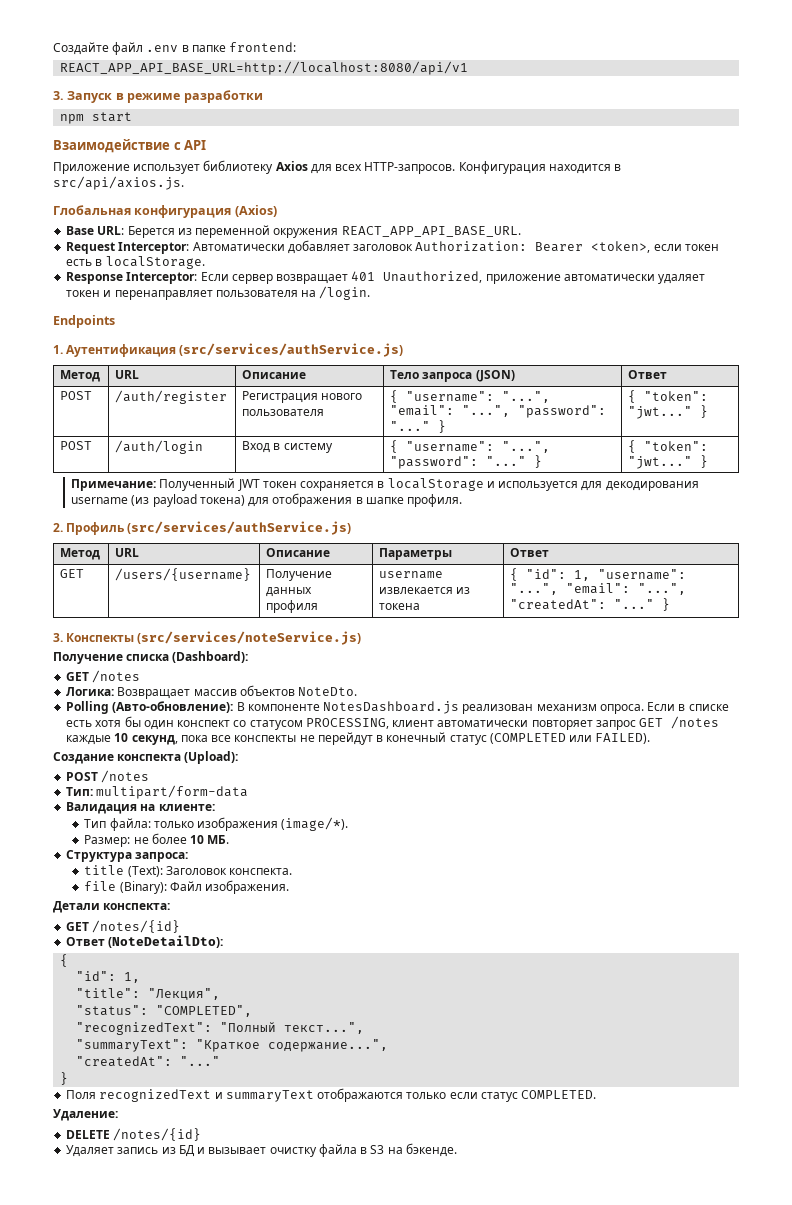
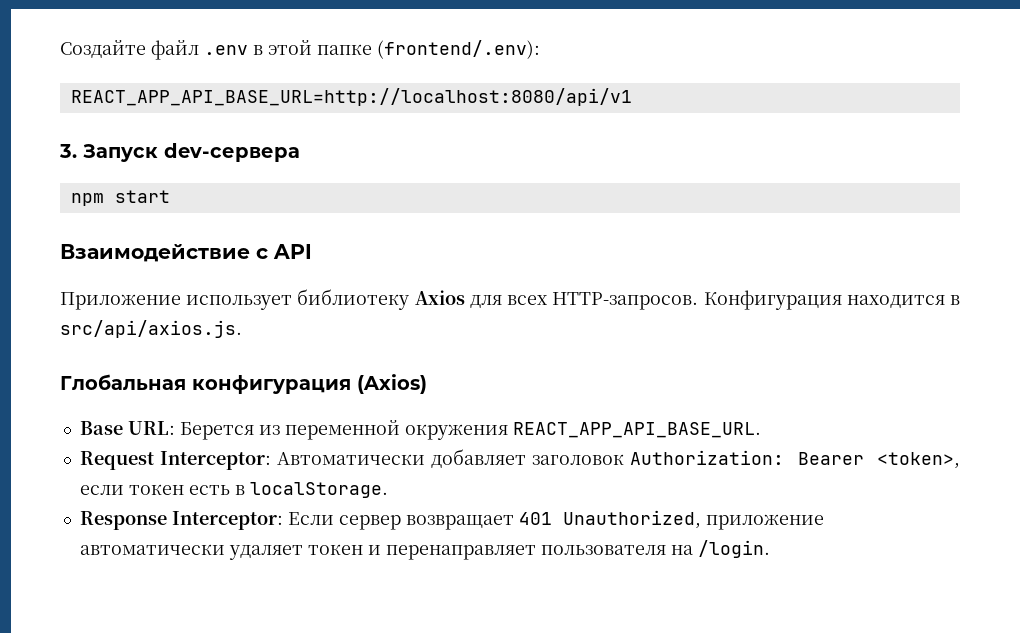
[191,42,297,52] папке frontend: -> [268,40,540,59] этой папке (frontend/.env):
[115,90,263,103] в режиме разработки -> [164,143,300,162] dev-сервера
[53,315,115,328] [53,343,404,357] [60,370,101,382] [115,370,140,379] [242,370,307,379] [390,370,515,382] [628,370,668,379] [60,391,93,400] [115,390,228,404] [242,391,363,403] [242,409,325,416] [390,390,551,403] [390,405,607,418] [390,420,447,433] [628,390,709,403] [628,405,709,419] [60,441,93,450] [115,440,204,454] [242,441,333,453] [390,440,551,453] [390,455,543,469] [628,440,709,453] [628,455,709,469] [71,478,699,491] [71,493,463,507] [53,521,352,535] [60,548,101,560] [115,548,140,557] [266,548,331,557] [379,548,453,560] [510,548,550,557] [60,569,85,578] [115,568,252,581] [266,569,333,581] [266,587,313,597] [266,600,319,613] [379,571,444,579] [379,587,471,594] [379,603,421,610] [510,568,687,581] [510,583,687,595] [510,598,671,611] [53,631,362,645] [53,651,249,664] [66,670,141,683] [66,685,358,699] [66,701,729,714] [66,716,720,730] [66,732,651,745] [53,751,239,764] [66,770,150,783] [66,785,249,799] [66,802,215,814] [84,817,349,831] [84,833,230,847] [66,850,189,862] [84,865,293,877] [84,880,290,894] [53,901,171,913] [66,920,181,933] [66,935,224,948] [60,954,69,967] [76,971,141,983] [76,988,221,1000] [76,1005,253,1017] [76,1022,365,1035] [76,1039,389,1052] [76,1056,221,1067] [60,1072,69,1085] [66,1088,597,1102] [53,1109,118,1121] [66,1128,202,1141] [66,1143,457,1157] // Endpoints // 1. Аутентификация (src/services/authService.js) // Метод | URL | Описание | Тело запроса (JSON) | Ответ // POST | /auth/register | Регистрация нового пользователя | { "username": "...", "email": "...", "password": "..." } | { "token": "jwt..." } // POST | /auth/login | Вход в систему | { "username": "...", "password": "..." } | { "token": "jwt..." } // Примечание: Полученный JWT токен сохраняется в localStorage и используется для декодирования username (из payload токена) для отображения в шапке профиля. // 2. Профиль (src/services/authService.js) // Метод | URL | Описание | Параметры | Ответ // GET | /users/{username} | Получение данных профиля | username извлекается из токена | { "id": 1, "username": "...", "email": "...", "createdAt": "..." } // 3. Конспекты (src/services/noteService.js) // Получение списка (Dashboard): // GET /notes // Логика: Возвращает массив объектов NoteDto. // Polling (Авто-обновление): В компоненте NotesDashboard.js реализован механизм опроса. Если в списке есть хотя бы один конспект со статусом PROCESSING, клиент автоматически повторяет запрос GET /notes каждые 10 секунд, пока все конспекты не перейдут в конечный статус (COMPLETED или FAILED). // Создание конспекта (Upload): // POST /notes // Тип: multipart/form-data // Валидация на клиенте: // Тип файла: только изображения (image/*). // Размер: не более 10 МБ. // Структура запроса: // title (Text): Заголовок конспекта. // file (Binary): Файл изображения. // Детали конспекта: // GET /notes/{id} // Ответ (NoteDetailDto): // { // "id": 1, // "title": "Лекция", // "status": "COMPLETED", // "recognizedText": "Полный текст...", // "summaryText": "Краткое содержание...", // "createdAt": "..." // } // Поля recognizedText и summaryText отображаются только если статус COMPLETED. // Удаление: // DELETE /notes/{id} // Удаляет запись из БД и вызывает очистку файла в S3 на бэкенде. -> (770, 549) none

